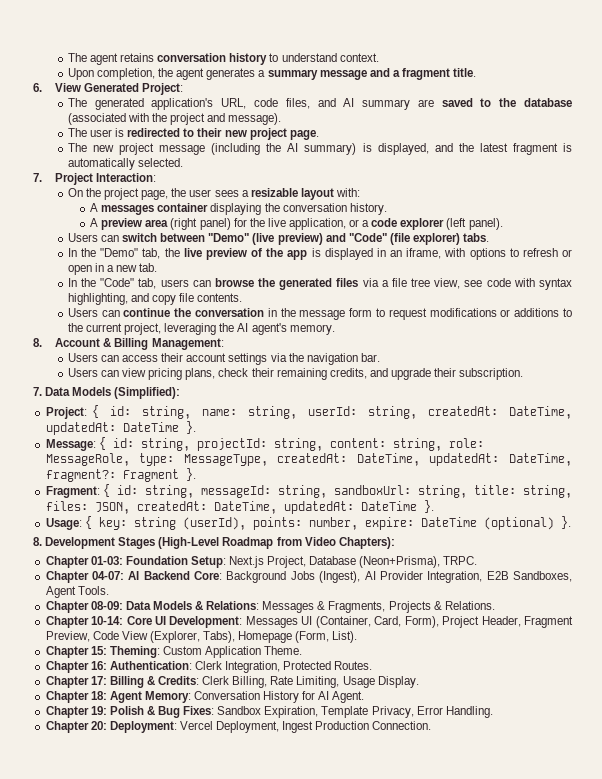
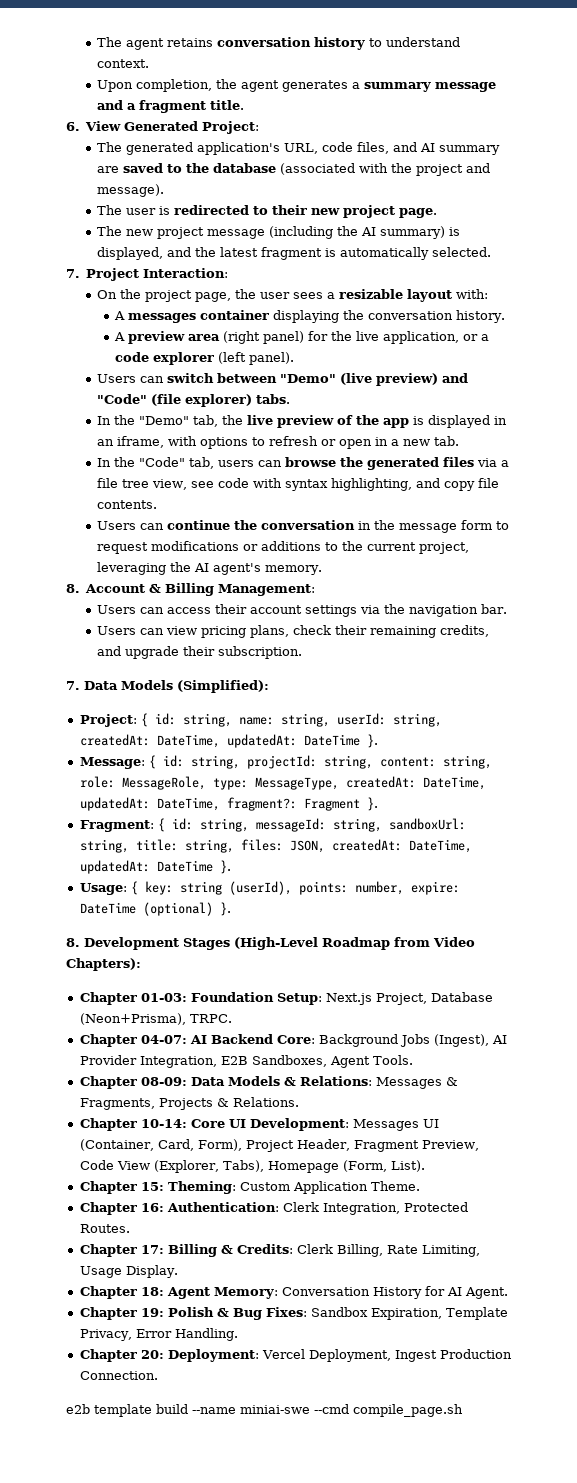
(432, 725) none -> [66,1404,463,1417] // e2b template build --name miniai-swe --cmd compile_page.sh

